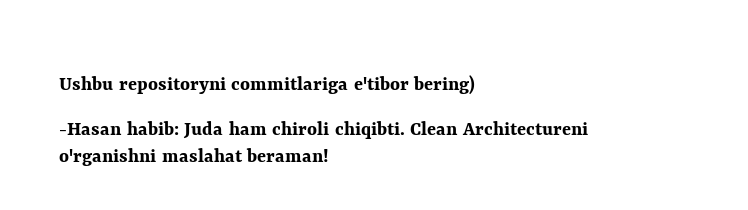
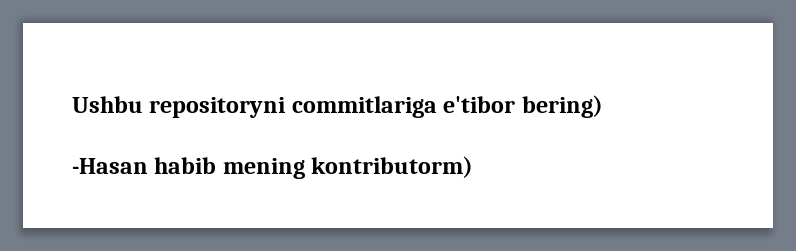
[126,121,588,139] [59,148,330,166] habib: Juda ham chiroli chiqibti. Clean Architectureni o'rganishni maslahat beraman! -> [154,156,474,179] habib mening kontributorm)

